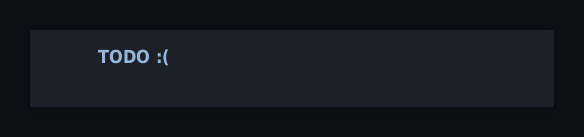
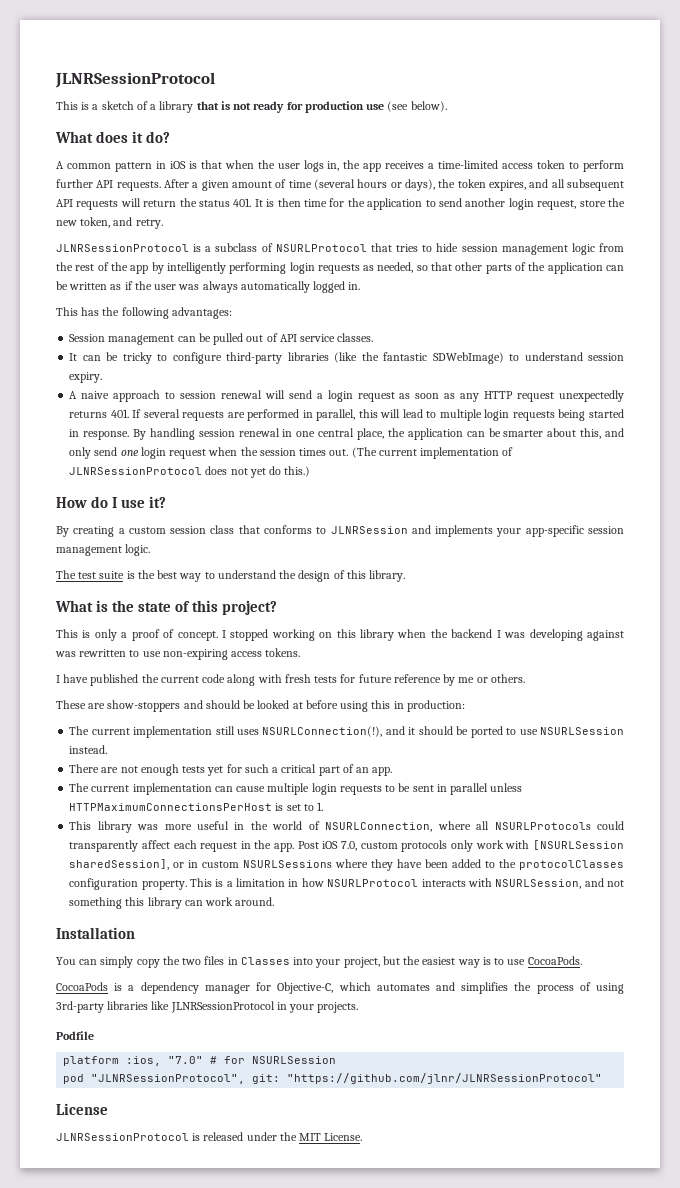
[98,49,169,66] TODO :( -> [55,72,215,88] [56,101,447,113] [55,131,171,143] [56,160,624,172] [56,179,624,191] [56,198,625,210] [56,217,163,229] [56,243,624,255] [56,262,624,274] [56,281,361,293] [56,307,232,319] [69,333,374,345] [69,352,624,364] [69,372,103,383] [69,390,624,402] [69,409,624,421] [69,428,624,440] [69,447,514,459] [69,466,311,478] [56,496,167,508] [56,525,624,537] [56,544,151,556] [56,570,406,582] [55,600,278,615] [56,629,624,641] [55,648,301,660] [56,674,525,686] [56,700,465,712] [69,726,624,738] [69,745,108,754] [69,764,393,776] [69,783,523,795] [69,802,324,811] [69,821,624,833] [69,840,624,852] [69,859,625,871] [69,878,624,890] [69,897,275,909] [56,927,135,939] [56,956,582,968] [56,982,624,994] [56,1001,359,1013] [56,1031,94,1040] [63,1056,337,1066] [63,1073,603,1084] [56,1103,108,1115] [56,1132,363,1141] JLNRSessionProtocol // This is a sketch of a library that is not ready for production use (see below). // What does it do? // A common pattern in iOS is that when the user logs in, the app receives a time-limited access token to perform further API requests. After a given amount of time (several hours or days), the token expires, and all subsequent API requests will return the status 401. It is then time for the application to send another login request, store the new token, and retry. // JLNRSessionProtocol is a subclass of NSURLProtocol that tries to hide session management logic from the rest of the app by intelligently performing login requests as needed, so that other parts of the application can be written as if the user was always automatically logged in. // This has the following advantages: // Session management can be pulled out of API service classes. // It can be tricky to configure third-party libraries (like the fantastic SDWebImage) to understand session expiry. // A naive approach to session renewal will send a login request as soon as any HTTP request unexpectedly returns 401. If several requests are performed in parallel, this will lead to multiple login requests being started in response. By handling session renewal in one central place, the application can be smarter about this, and only send one login request when the session times out. (The current implementation of JLNRSessionProtocol does not yet do this.) // How do I use it? // By creating a custom session class that conforms to JLNRSession and implements your app-specific session management logic. // The test suite is the best way to understand the design of this library. // What is the state of this project? // This is only a proof of concept. I stopped working on this library when the backend I was developing against was rewritten to use non-expiring access tokens. // I have published the current code along with fresh tests for future reference by me or others. // These are show-stoppers and should be looked at before using this in production: // The current implementation still uses NSURLConnection(!), and it should be ported to use NSURLSession instead. // There are not enough tests yet for such a critical part of an app. // The current implementation can cause multiple login requests to be sent in parallel unless HTTPMaximumConnectionsPerHost is set to 1. // This library was more useful in the world of NSURLConnection, where all NSURLProtocols could transparently affect each request in the app. Post iOS 7.0, custom protocols only work with [NSURLSession sharedSession], or in custom NSURLSessions where they have been added to the protocolClasses configuration property. This is a limitation in how NSURLProtocol interacts with NSURLSession, and not something this library can work around. // Installation // You can simply copy the two files in Classes into your project, but the easiest way is to use CocoaPods. // CocoaPods is a dependency manager for Objective-C, which automates and simplifies the process of using 3rd-party libraries like JLNRSessionProtocol in your projects. // Podfile // platform :ios, "7.0" # for NSURLSession // pod "JLNRSessionProtocol", git: "https://github.com/jlnr/JLNRSessionProtocol" // License // JLNRSessionProtocol is released under the MIT License.

